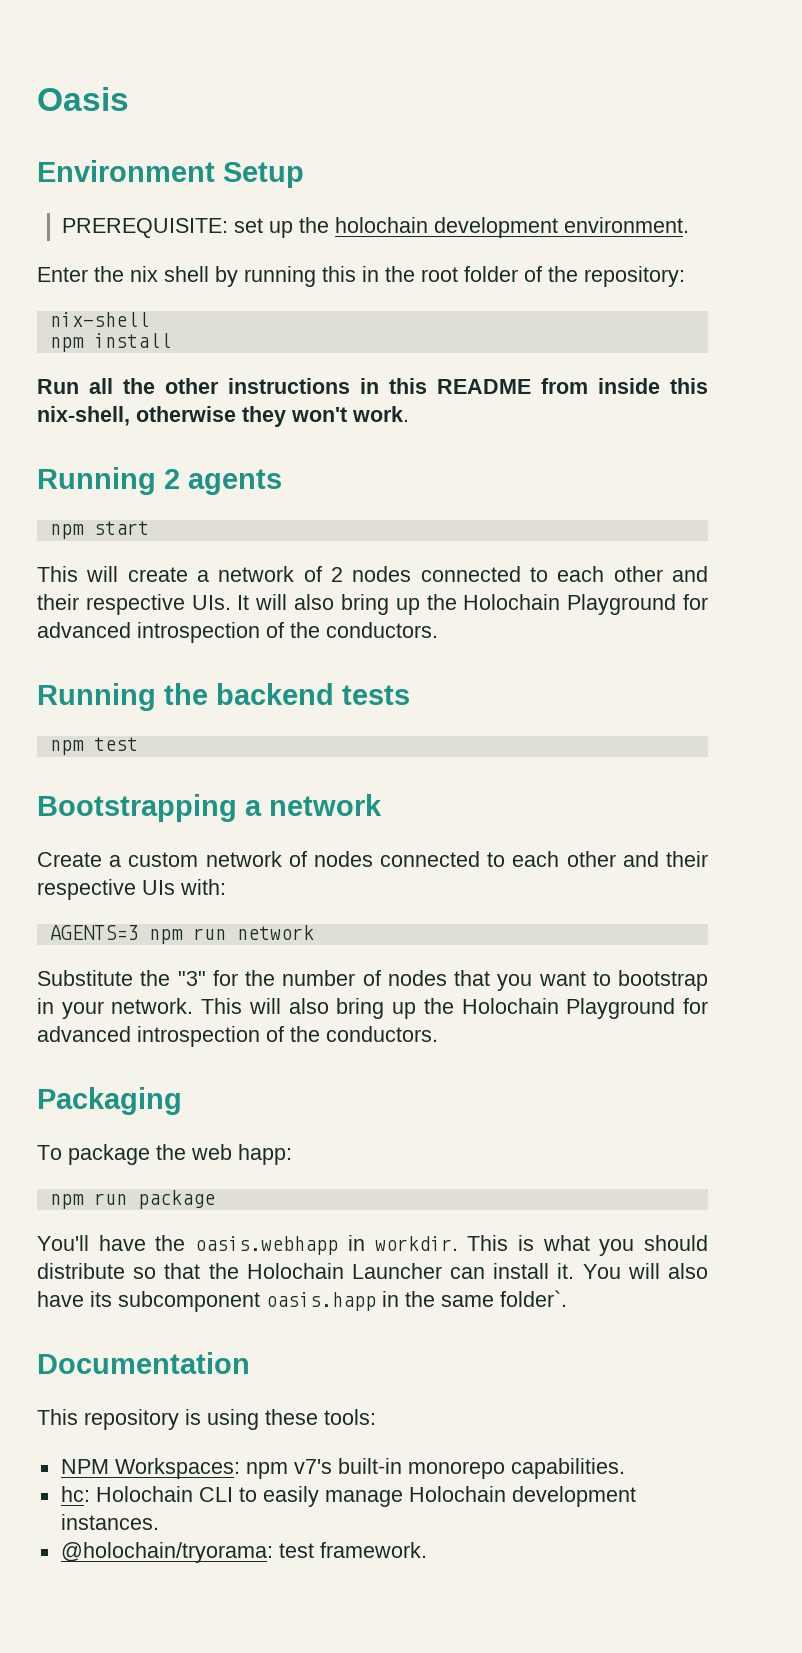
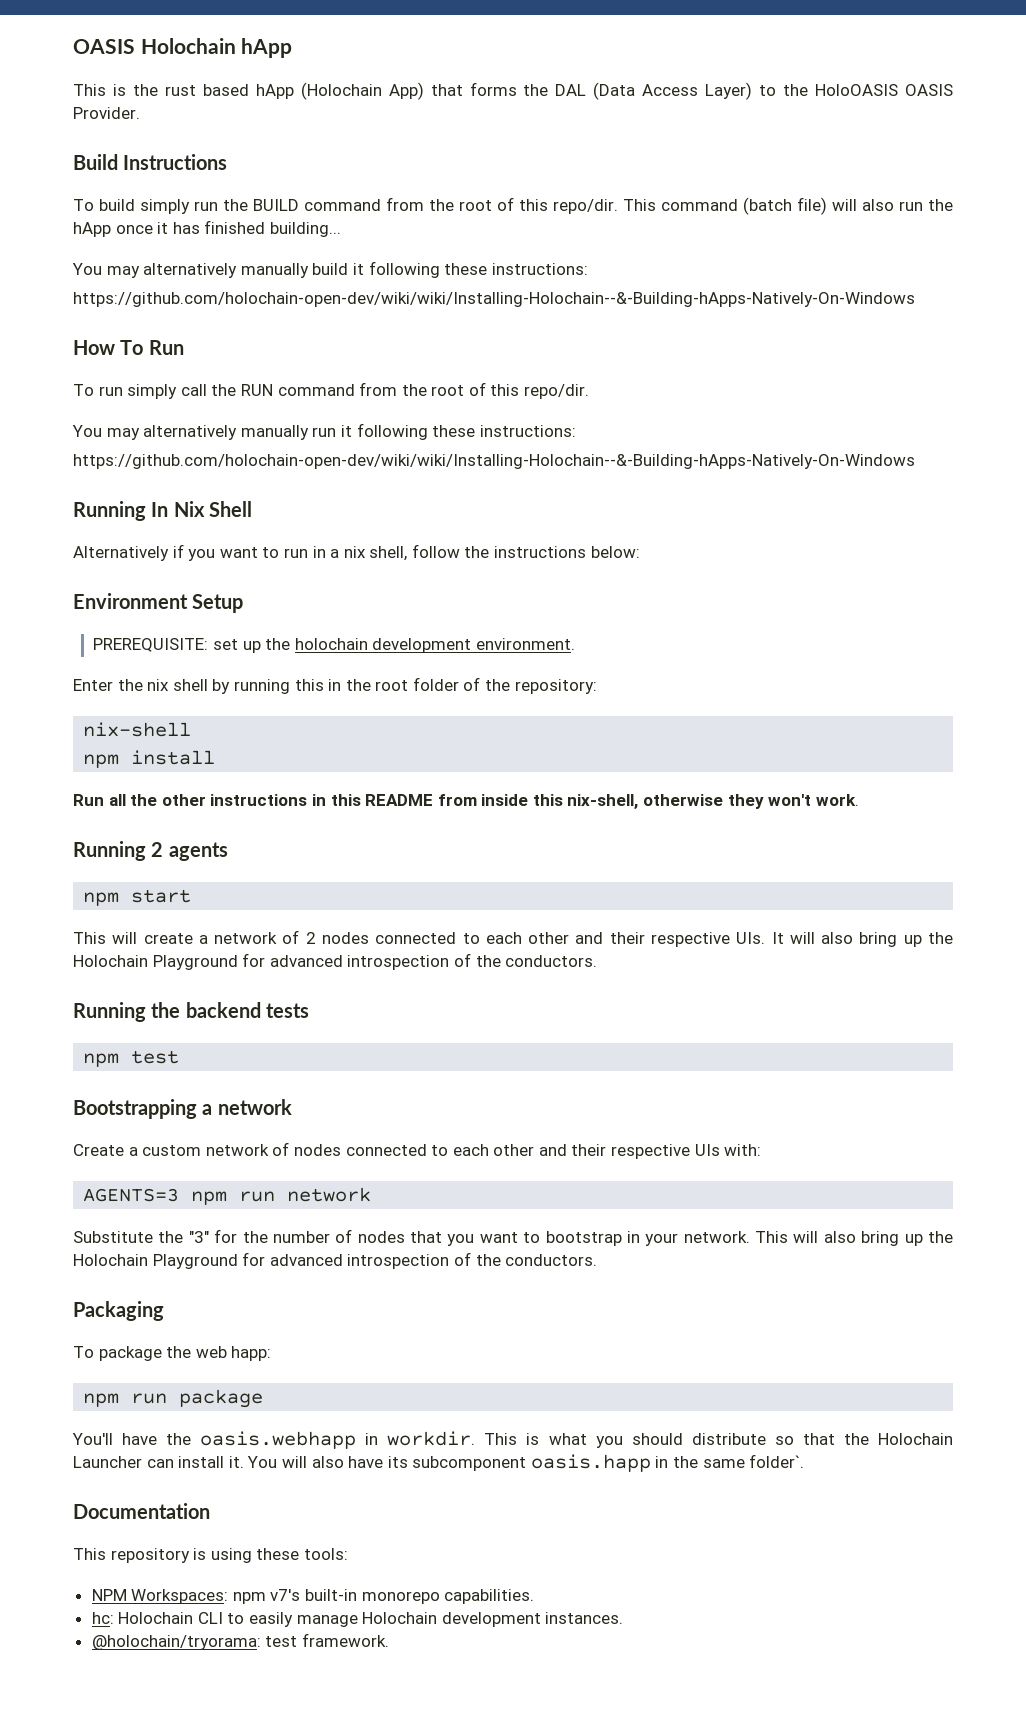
[37,87,129,111] Oasis -> [73,38,293,58] [73,82,954,100] [73,107,140,119] [73,154,228,170] [73,197,953,215] [73,220,341,237] [72,261,588,278] [73,292,915,307] [73,340,184,355] [73,382,590,399] [72,423,576,440] [73,454,915,469] [73,501,252,521] [73,544,640,561] OASIS Holochain hApp // This is the rust based hApp (Holochain App) that forms the DAL (Data Access Layer) to the HoloOASIS OASIS Provider. // Build Instructions // To build simply run the BUILD command from the root of this repo/dir. This command (batch file) will also run the hApp once it has finished building... // You may alternatively manually build it following these instructions: // https://github.com/holochain-open-dev/wiki/wiki/Installing-Holochain--&-Building-hApps-Natively-On-Windows // How To Run // To run simply call the RUN command from the root of this repo/dir. // You may alternatively manually run it following these instructions: // https://github.com/holochain-open-dev/wiki/wiki/Installing-Holochain--&-Building-hApps-Natively-On-Windows // Running In Nix Shell // Alternatively if you want to run in a nix shell, follow the instructions below:

